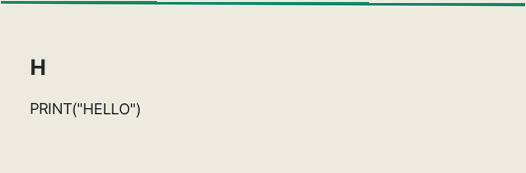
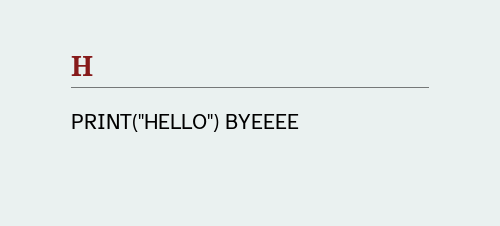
(141, 110) none -> [225,114,299,129] BYEEEE

